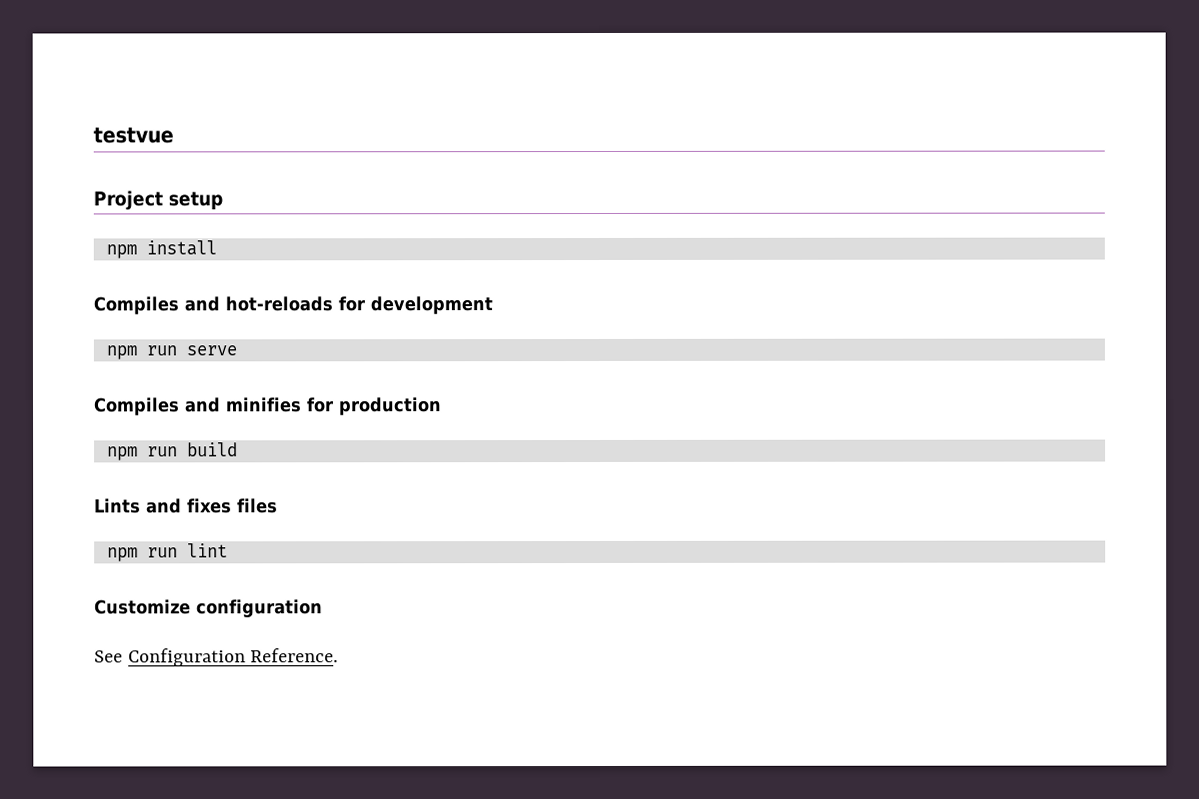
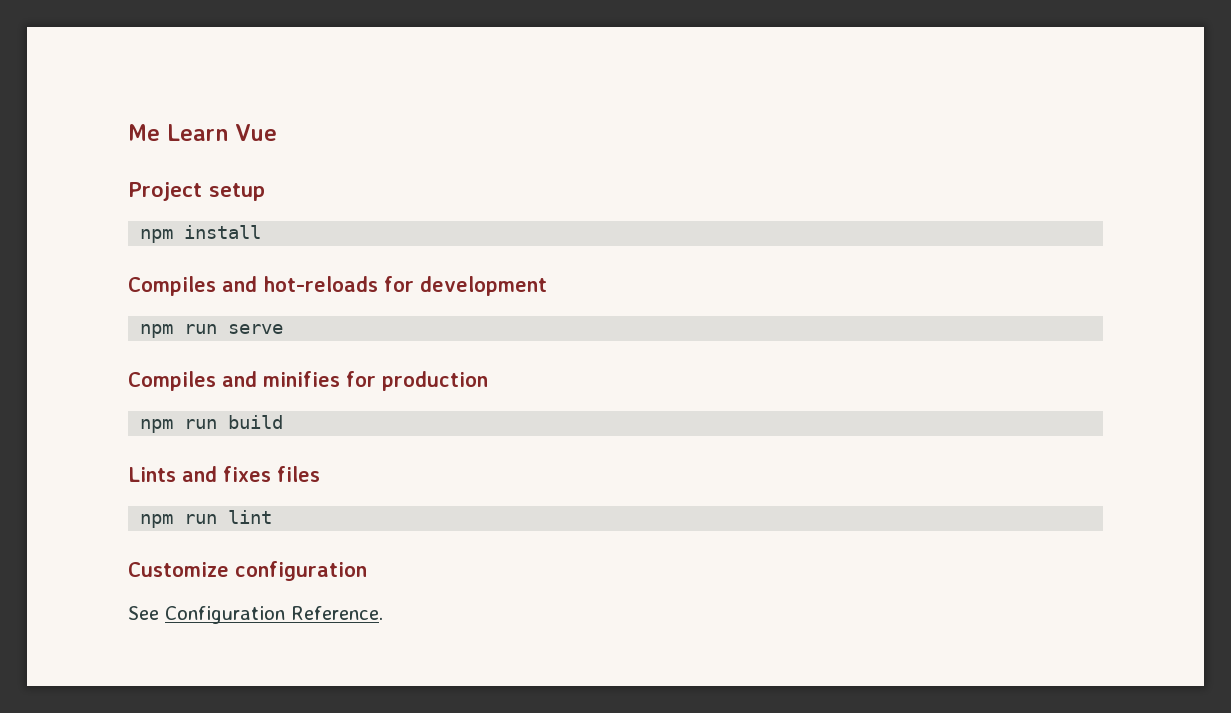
[93,127,174,144] testvue -> [128,124,277,141] Me Learn Vue

